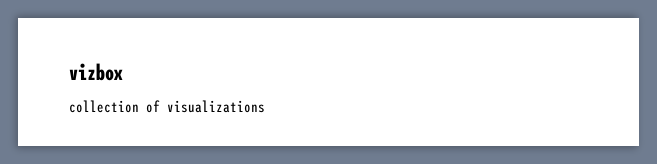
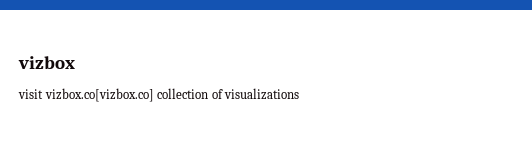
(123, 72) none -> [18,88,154,102] visit vizbox.co[vizbox.co]

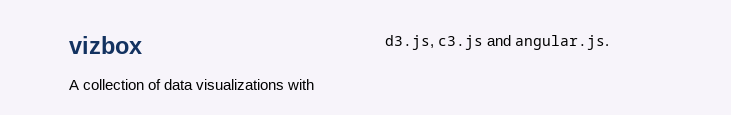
[18,88,300,102] visit vizbox.co[vizbox.co] collection of visualizations -> [69,79,315,90] [385,35,610,50] A collection of data visualizations with d3.js, c3.js and angular.js.

